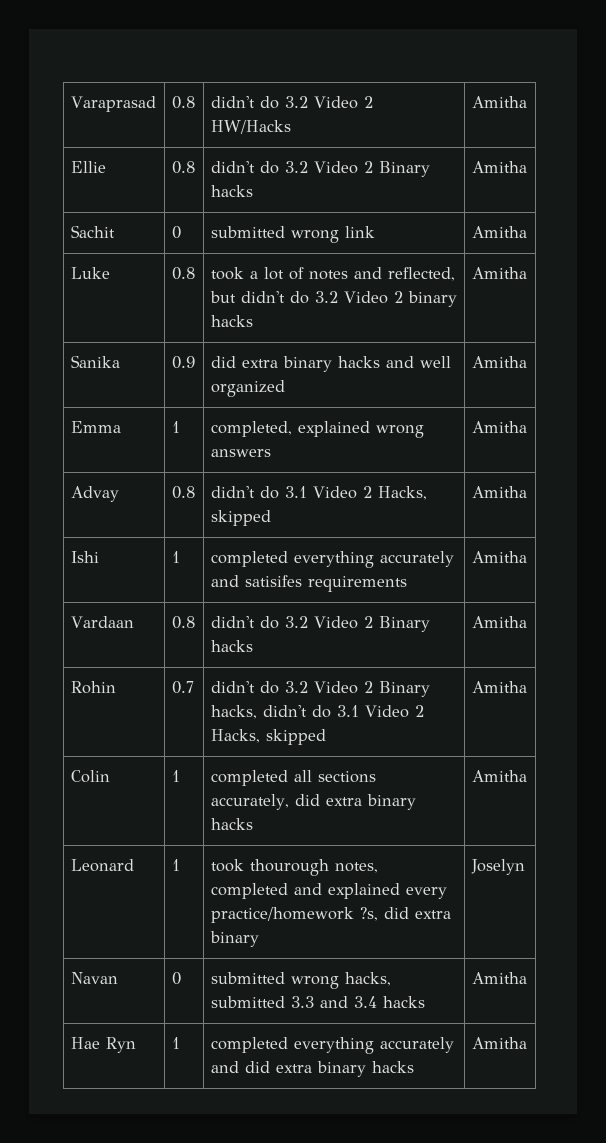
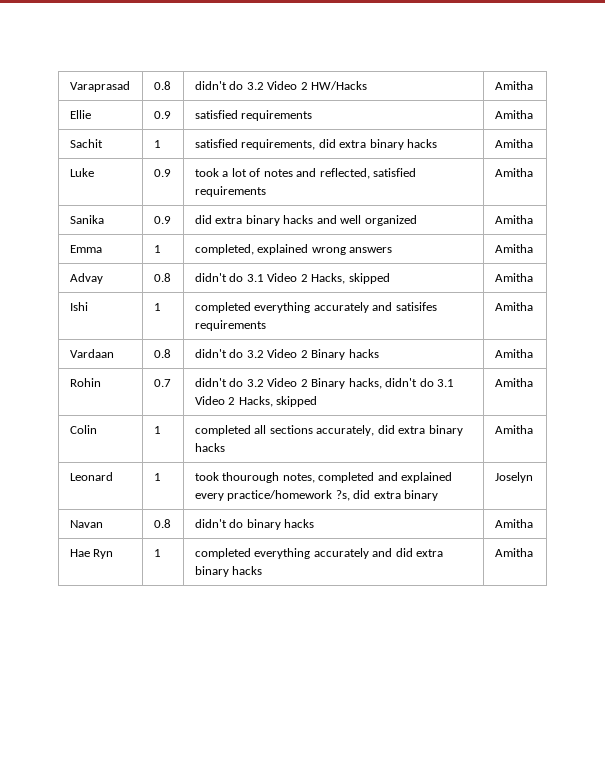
[171,161,195,174] [210,161,430,177] [210,185,253,197] [471,161,527,173] [70,225,115,238] [171,226,181,239] [210,226,375,243] 0.8 | didn't do 3.2 Video 2 Binary hacks | Amitha // Sachit | 0 | submitted wrong link -> [153,111,171,119] [194,110,313,121] [494,110,533,119] [69,139,103,148] [153,140,161,148] [194,139,438,150] 0.9 | satisfied requirements | Amitha // Sachit | 1 | satisfied requirements, did extra binary hacks
[171,267,195,280] 0.8 -> [153,169,171,177] 0.9
[209,291,457,307] [210,315,253,327] but didn't do 3.2 Video 2 binary hacks -> [373,168,417,177] [194,186,266,197] satisfied requirements
[171,972,181,985] [210,972,391,989] [210,996,377,1008] 0 | submitted wrong hacks, submitted 3.3 and 3.4 -> [153,519,171,528] [194,519,281,530] 0.8 | didn't do binary

